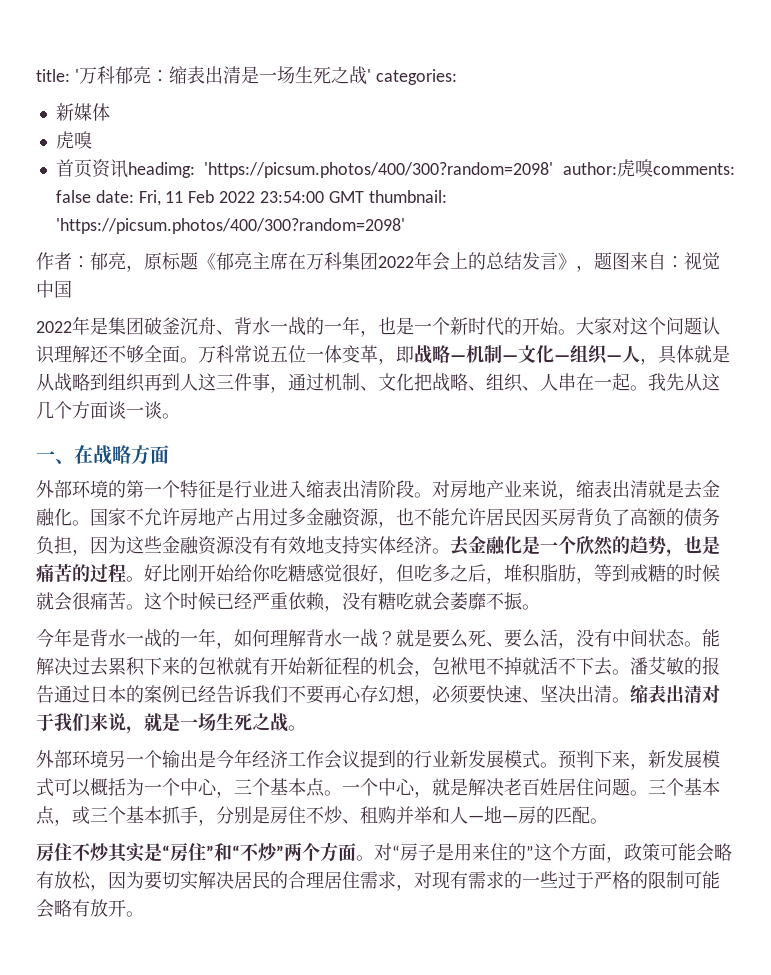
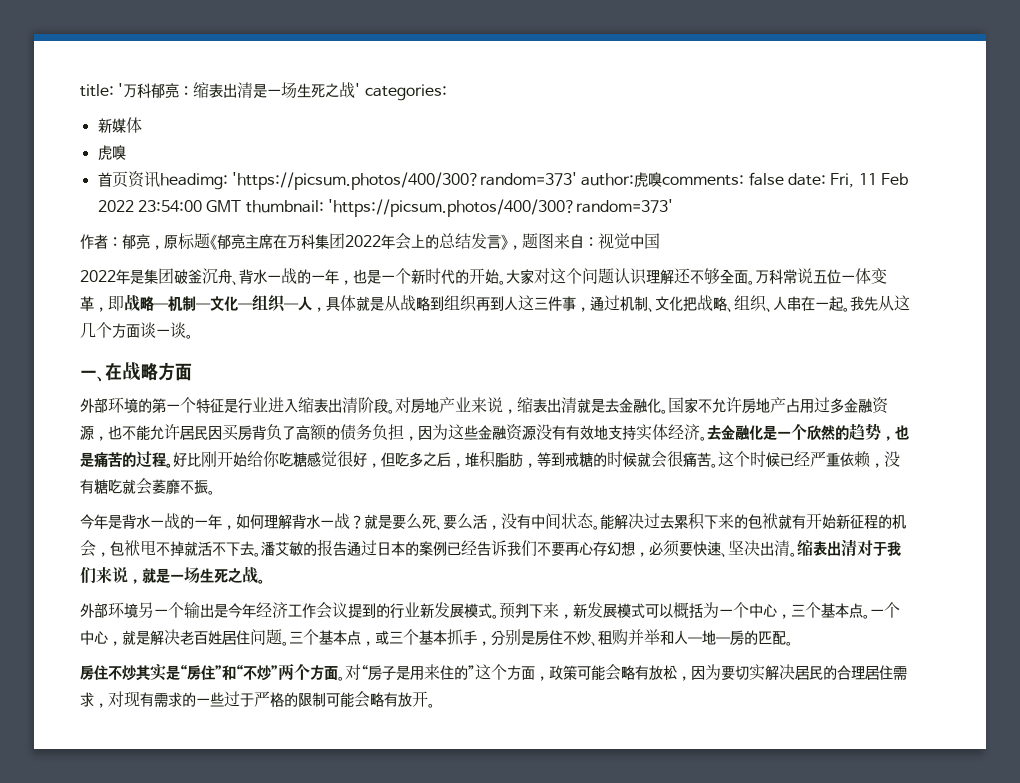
[204,162,554,178] 'https://picsum.photos/400/300?random=2098' -> [231,172,577,190] 'https://picsum.photos/400/300?random=373'
[55,218,405,234] 'https://picsum.photos/400/300?random=2098' -> [327,199,673,217] 'https://picsum.photos/400/300?random=373'

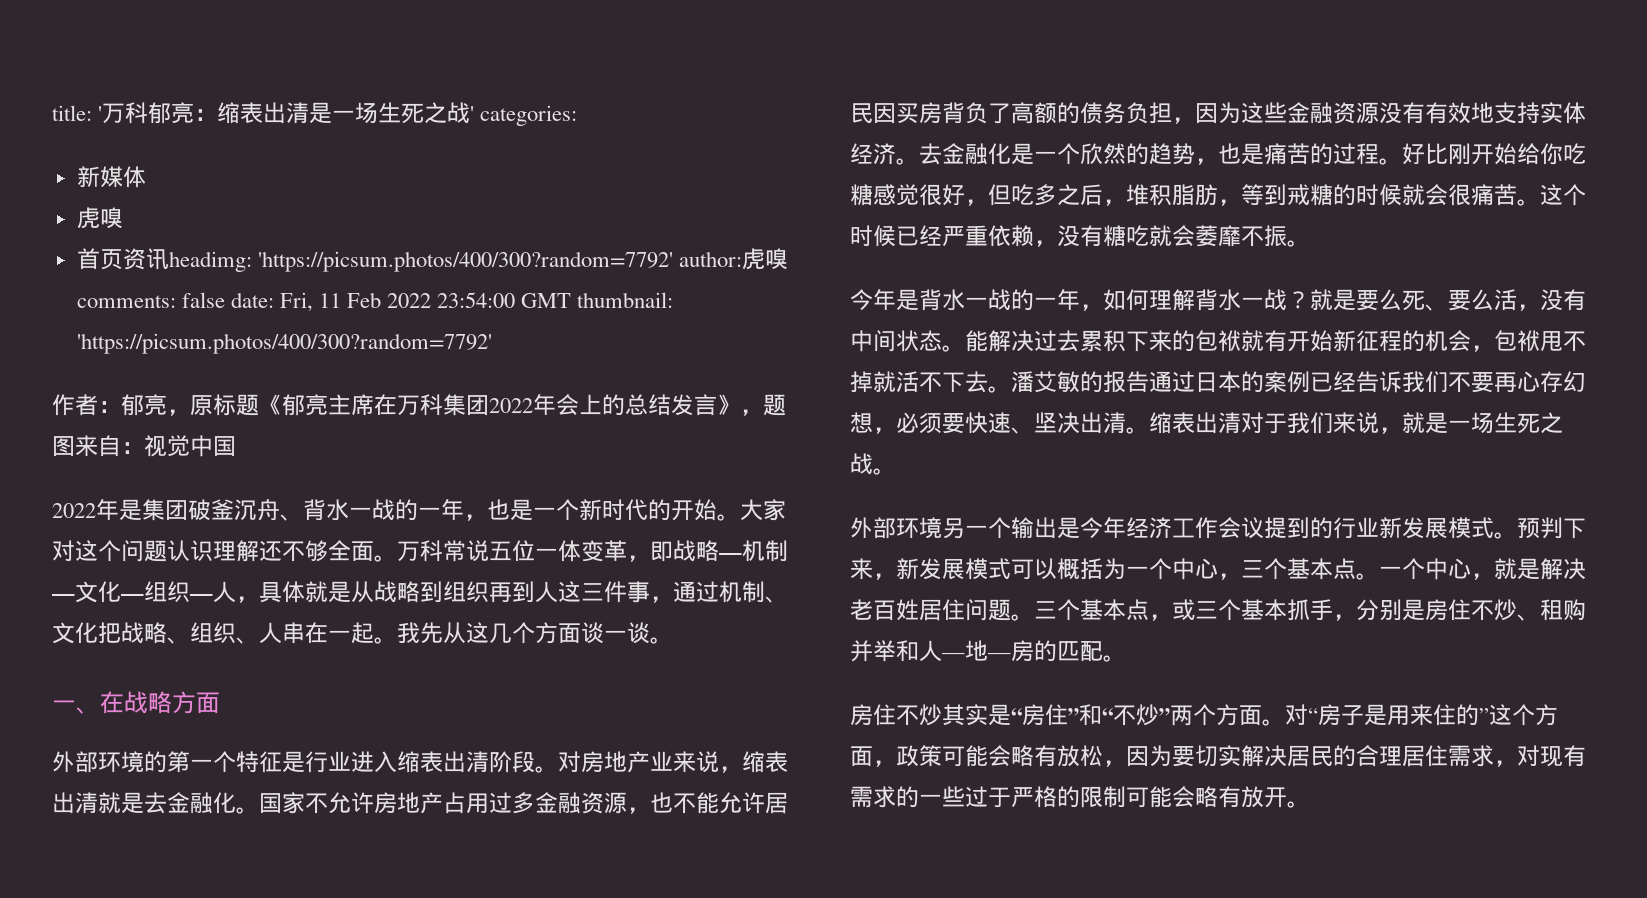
[231,172,577,190] 'https://picsum.photos/400/300?random=373' -> [257,251,673,272] 'https://picsum.photos/400/300?random=7792'
[327,199,673,217] 'https://picsum.photos/400/300?random=373' -> [76,333,492,354] 'https://picsum.photos/400/300?random=7792'

